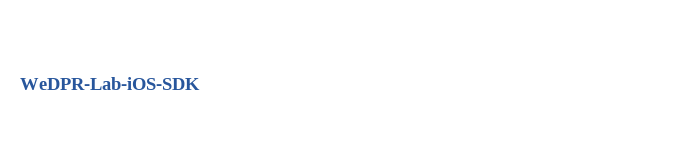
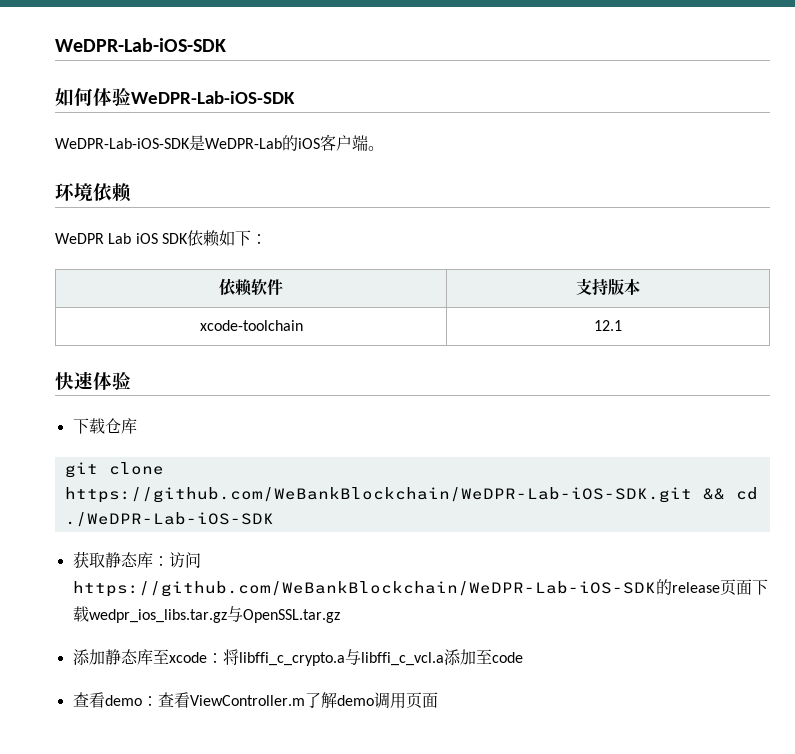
[20,77,200,90] WeDPR-Lab-iOS-SDK -> [55,38,226,52] [55,88,295,106] [55,134,384,151] [55,183,132,202] [55,230,267,247] [219,278,283,296] [576,278,640,295] [199,320,303,331] [594,320,622,331] [55,371,131,390] [72,418,137,434] [64,462,164,478] [64,487,758,503] [64,512,274,527] [72,551,201,568] [72,579,768,597] [72,606,340,623] [72,649,523,666] [72,692,438,709] WeDPR-Lab-iOS-SDK // 如何体验WeDPR-Lab-iOS-SDK // WeDPR-Lab-iOS-SDK是WeDPR-Lab的iOS客户端。 // 环境依赖 // WeDPR Lab iOS SDK依赖如下： // 依赖软件 | 支持版本 // xcode-toolchain | 12.1 // 快速体验 // 下载仓库 // git clone https://github.com/WeBankBlockchain/WeDPR-Lab-iOS-SDK.git && cd ./WeDPR-Lab-iOS-SDK // 获取静态库：访问https://github.com/WeBankBlockchain/WeDPR-Lab-iOS-SDK的release页面下载wedpr_ios_libs.tar.gz与OpenSSL.tar.gz // 添加静态库至xcode：将libffi_c_crypto.a与libffi_c_vcl.a添加至code // 查看demo：查看ViewController.m了解demo调用页面

